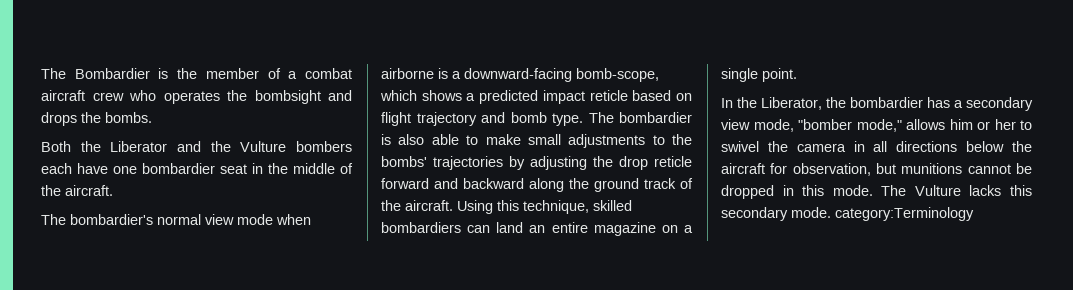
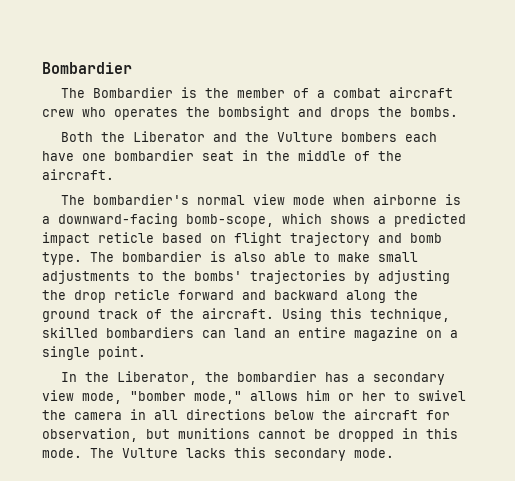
(41, 73) none -> [42,62,132,74] Bombardier //
[835,207,974,221] category:Terminology -> (394, 453) none

